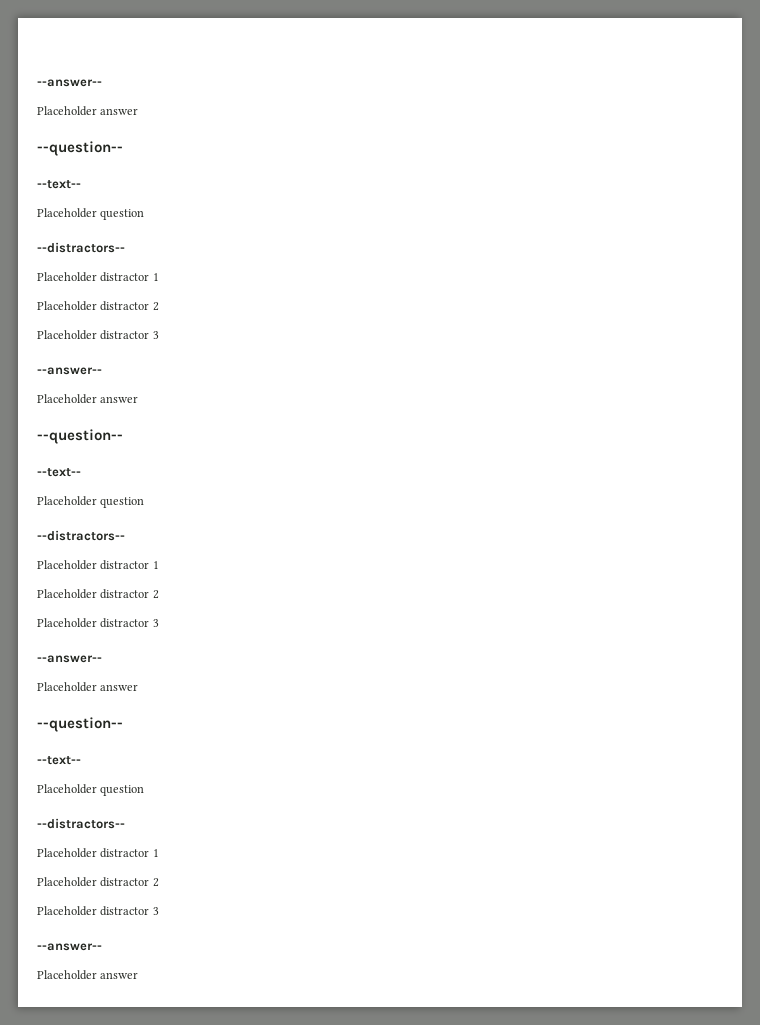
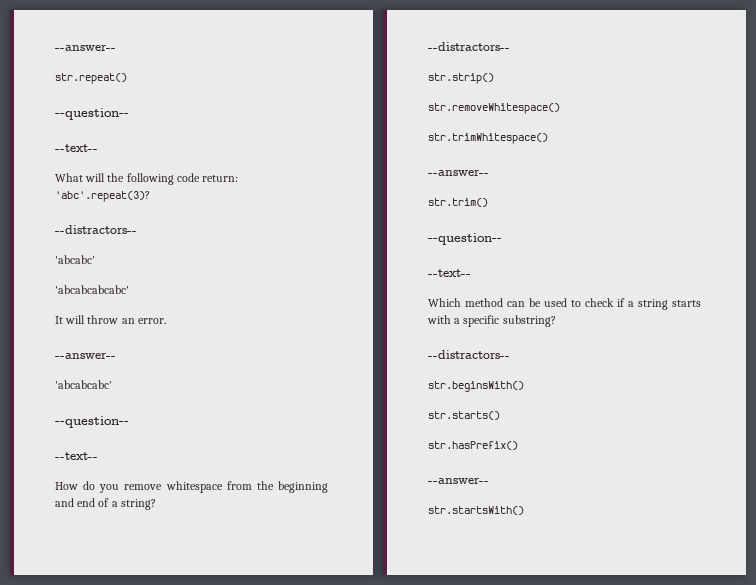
[37,79,102,87] [37,106,139,116] [37,141,123,156] [37,180,81,189] [37,208,145,220] [37,242,125,253] [37,272,159,282] [37,301,159,311] [37,330,159,340] [37,367,102,375] [37,394,139,404] [37,429,123,444] [37,468,81,477] [37,496,145,508] [37,530,125,541] [37,560,159,570] [37,589,159,599] [37,618,159,628] [37,655,102,663] [37,682,139,692] [37,717,123,732] [37,756,81,765] [37,784,145,796] [37,818,125,829] [37,848,159,858] [37,877,159,887] [37,906,159,916] [37,943,102,951] [37,970,139,980] --answer-- // Placeholder answer // --question-- // --text-- // Placeholder question // --distractors-- // Placeholder distractor 1 // Placeholder distractor 2 // Placeholder distractor 3 // --answer-- // Placeholder answer // --question-- // --text-- // Placeholder question // --distractors-- // Placeholder distractor 1 // Placeholder distractor 2 // Placeholder distractor 3 // --answer-- // Placeholder answer // --question-- // --text-- // Placeholder question // --distractors-- // Placeholder distractor 1 // Placeholder distractor 2 // Placeholder distractor 3 // --answer-- // Placeholder answer -> [55,45,116,51] [55,73,127,84] [55,108,129,120] [55,144,98,152] [55,173,239,185] [55,191,150,202] [55,225,137,234] [55,255,95,264] [55,285,129,294] [55,315,166,324] [55,353,116,359] [55,380,112,389] [55,416,129,428] [55,452,98,460] [55,481,328,493] [55,498,156,510] [428,42,510,51] [428,73,494,84] [428,103,560,114] [428,133,548,144] [428,170,489,176] [428,198,488,207] [428,233,502,245] [428,269,471,277] [428,298,701,310] [427,315,556,327] [428,350,510,359] [428,381,524,392] [428,411,500,420] [428,441,518,450] [428,478,489,484] [428,506,524,515] --answer-- // str.repeat() // --question-- // --text-- // What will the following code return: 'abc'.repeat(3)? // --distractors-- // 'abcabc' // 'abcabcabcabc' // It will throw an error. // --answer-- // 'abcabcabc' // --question-- // --text-- // How do you remove whitespace from the beginning and end of a string? // --distractors-- // str.strip() // str.removeWhitespace() // str.trimWhitespace() // --answer-- // str.trim() // --question-- // --text-- // Which method can be used to check if a string starts with a specific substring? // --distractors-- // str.beginsWith() // str.starts() // str.hasPrefix() // --answer-- // str.startsWith()

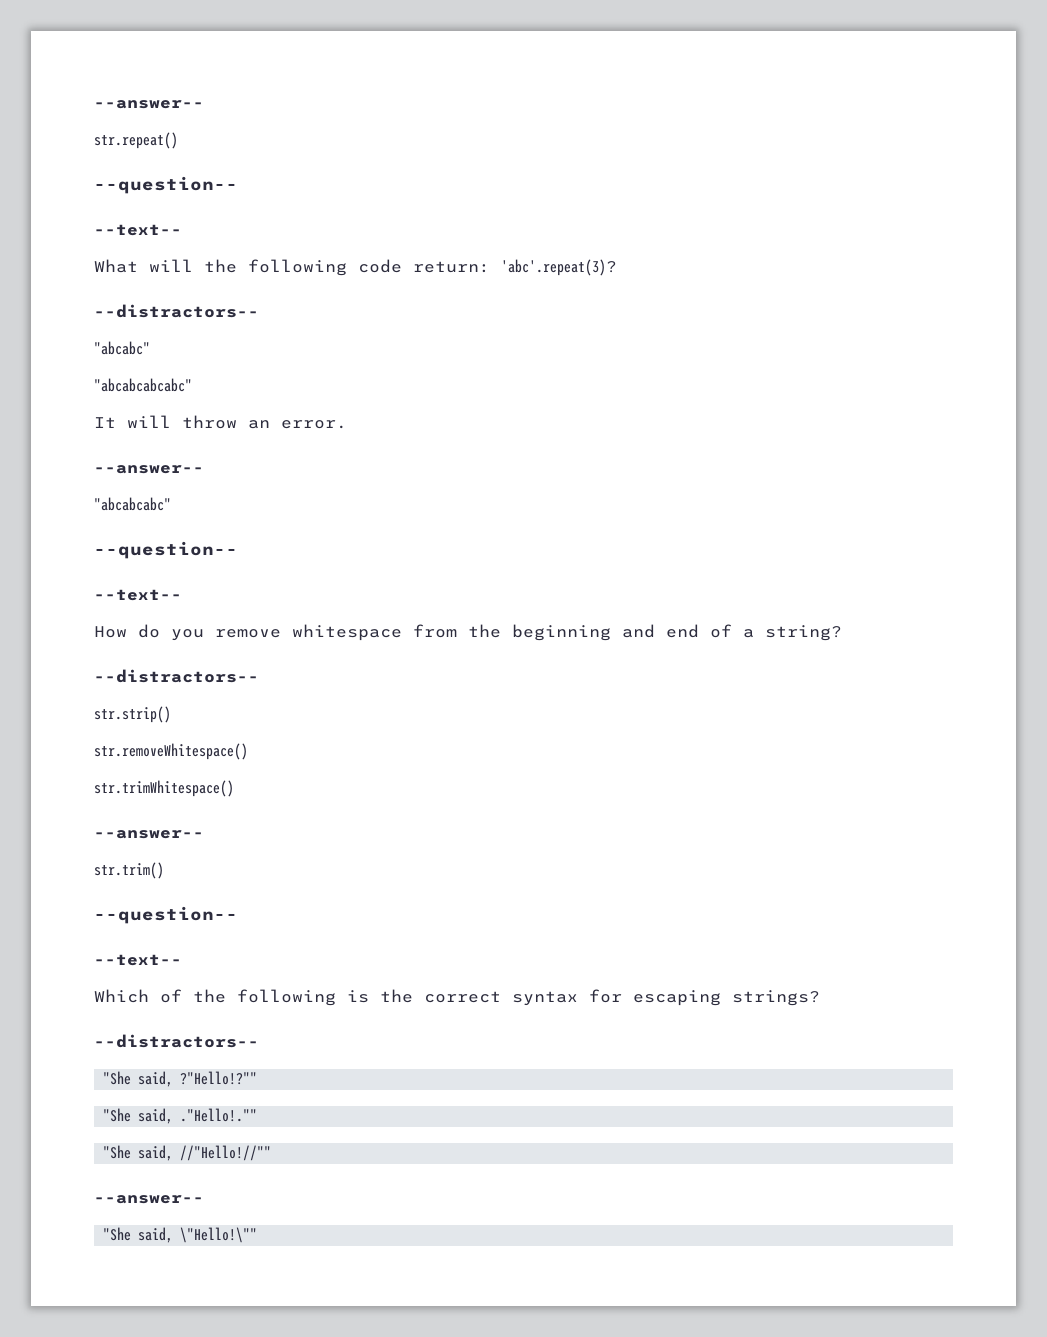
[55,255,95,264] [55,285,129,294] 'abcabc' // 'abcabcabcabc' -> [94,341,150,355] [94,378,192,392] "abcabc" // "abcabcabcabc"
[55,380,112,389] 'abcabcabc' -> [94,497,171,511] "abcabcabc"
[465,298,701,310] [427,315,556,327] [428,350,510,359] [428,381,524,392] [428,411,500,420] [428,441,518,450] [428,478,489,484] [428,506,524,515] method can be used to check if a string starts with a specific substring? // --distractors-- // str.beginsWith() // str.starts() // str.hasPrefix() // --answer-- // str.startsWith() -> [160,989,820,1006] [94,1034,259,1048] [103,1071,258,1087] [103,1108,258,1124] [103,1145,272,1161] [94,1195,204,1204] [103,1227,258,1243] of the following is the correct syntax for escaping strings? // --distractors-- // "She said, ?"Hello!?"" // "She said, ."Hello!."" // "She said, //"Hello!//"" // --answer-- // "She said, \"Hello!\""

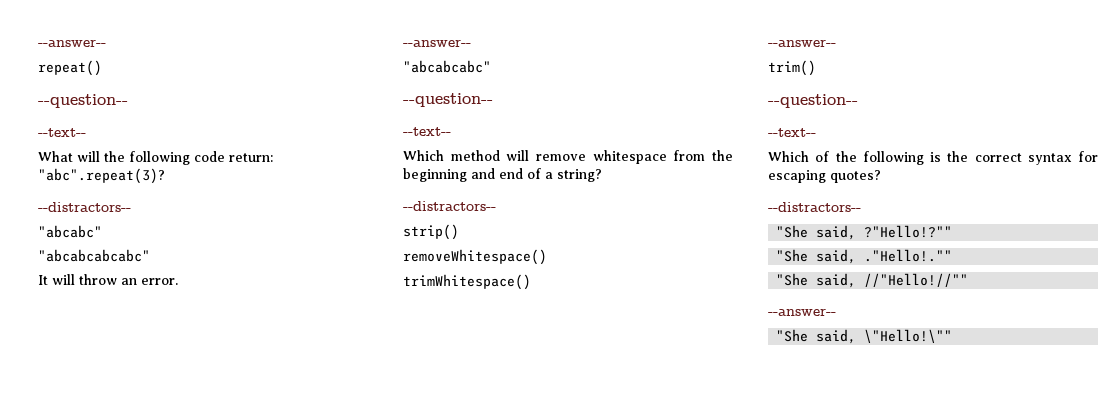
[94,100,204,109] [94,132,178,149] --answer-- // str.repeat() -> [38,40,106,47] [38,60,102,76] --answer-- // repeat()
[501,259,617,276] 'abc'.repeat(3)? -> [38,168,165,184] "abc".repeat(3)?
[94,624,204,641] How do you -> [403,150,530,161] Which method will
[94,706,171,723] [94,743,248,760] [94,780,234,797] [94,830,204,839] [94,862,164,879] str.strip() // str.removeWhitespace() // str.trimWhitespace() // --answer-- // str.trim() -> [403,224,459,240] [403,249,547,265] [403,274,531,290] [768,40,836,47] [768,60,816,76] strip() // removeWhitespace() // trimWhitespace() // --answer-- // trim()
[732,990,820,1006] strings? -> [830,170,881,183] quotes?

